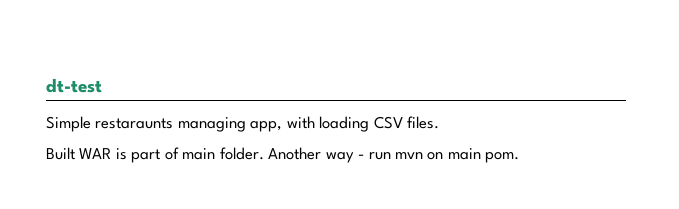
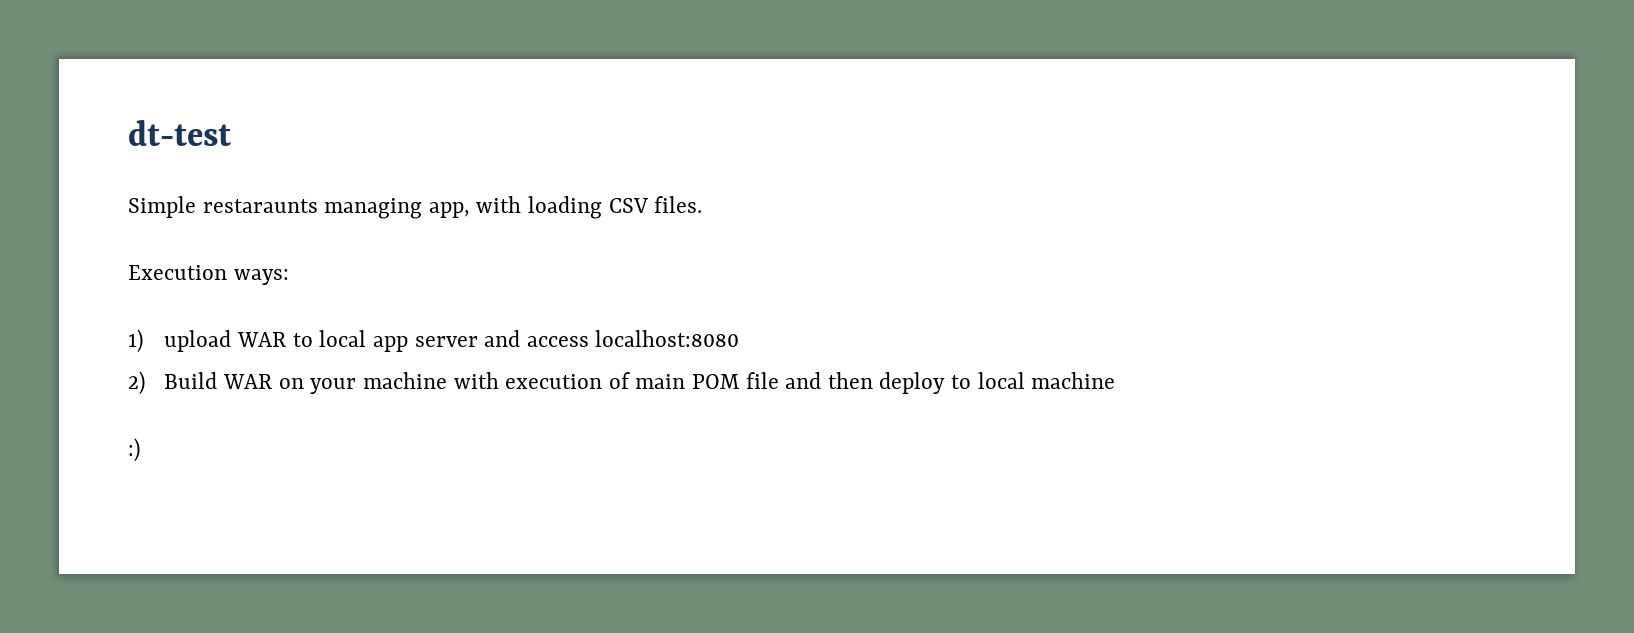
[46,147,520,163] Built WAR is part of main folder. Another way - run mvn on main pom. -> [128,265,289,285] [128,329,740,353] [128,371,1116,395] [128,438,140,462] Execution ways: // 1) upload WAR to local app server and access localhost:8080 // 2) Build WAR on your machine with execution of main POM file and then deploy to local machine // :)

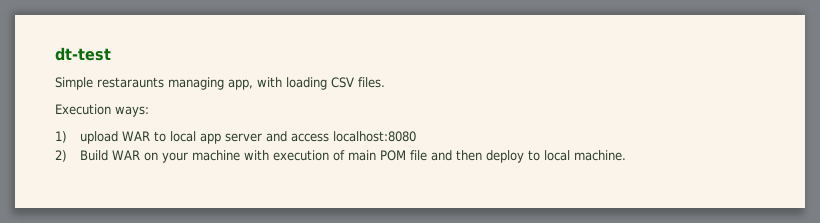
[1031,372,1116,389] [128,438,140,462] machine // :) -> [573,150,626,161] machine.

